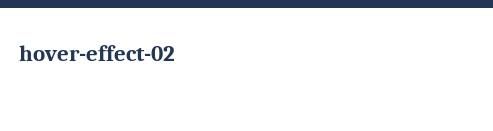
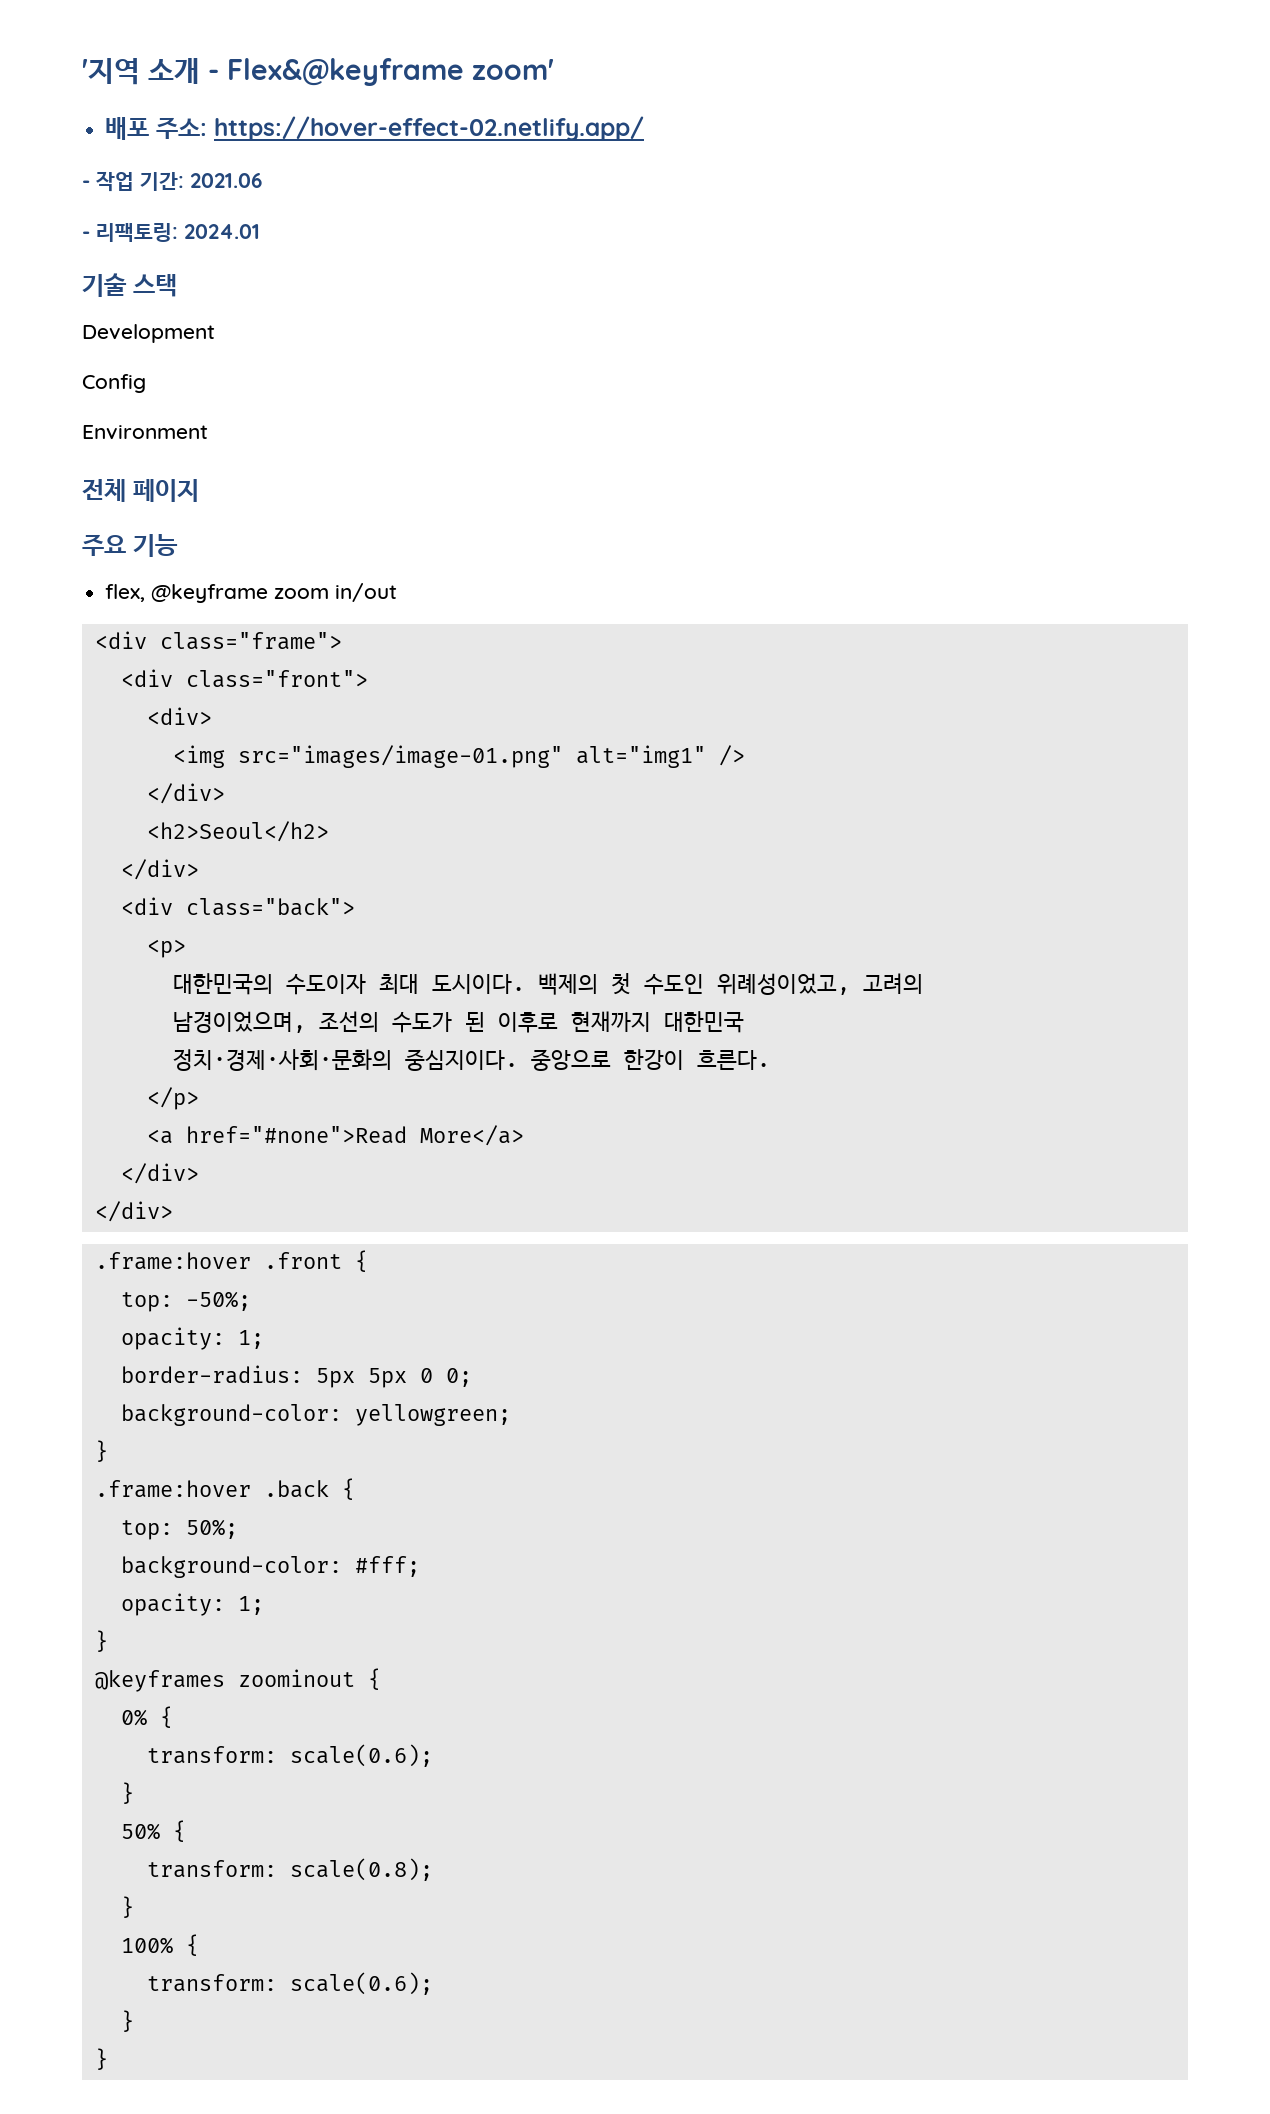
[19,45,175,61] hover-effect-02 -> [82,58,554,86] [105,116,645,141] [82,171,263,192] [82,223,260,242] [82,273,177,297] [82,324,215,343] [82,374,146,393] [82,425,208,440] [82,479,199,502] [82,534,178,557] [105,583,398,603] [94,631,342,650] [120,669,368,688] [146,707,212,725] [172,745,745,768] [146,783,225,804] [146,821,329,842] [120,859,199,880] [120,897,355,916] [146,939,186,958] [172,973,923,995] [172,1011,744,1033] [172,1049,770,1071] [146,1087,199,1110] [146,1125,524,1146] [120,1163,199,1184] [94,1201,173,1222] [94,1250,368,1272] [120,1291,251,1312] [120,1327,264,1350] [120,1365,472,1388] [120,1404,511,1426] [94,1440,108,1462] [94,1478,355,1500] [120,1519,238,1540] [120,1556,420,1578] [120,1593,264,1616] [94,1630,108,1652] [94,1668,381,1692] [120,1706,173,1728] [146,1744,433,1767] [120,1782,134,1804] [120,1820,186,1842] [146,1858,433,1881] [120,1896,134,1918] [120,1934,199,1956] [146,1972,433,1995] [120,2010,134,2032] [94,2048,108,2070] '지역 소개 - Flex&@keyframe zoom' // 배포 주소: https://hover-effect-02.netlify.app/ // - 작업 기간: 2021.06 // - 리팩토링: 2024.01 // 기술 스택 // Development // Config // Environment // 전체 페이지 // 주요 기능 // flex, @keyframe zoom in/out // <div class="frame"> // <div class="front"> // <div> // <img src="images/image-01.png" alt="img1" /> // </div> // <h2>Seoul</h2> // </div> // <div class="back"> // <p> // 대한민국의 수도이자 최대 도시이다. 백제의 첫 수도인 위례성이었고, 고려의 // 남경이었으며, 조선의 수도가 된 이후로 현재까지 대한민국 // 정치·경제·사회·문화의 중심지이다. 중앙으로 한강이 흐른다. // </p> // <a href="#none">Read More</a> // </div> // </div> // .frame:hover .front { // top: -50%; // opacity: 1; // border-radius: 5px 5px 0 0; // background-color: yellowgreen; // } // .frame:hover .back { // top: 50%; // background-color: #fff; // opacity: 1; // } // @keyframes zoominout { // 0% { // transform: scale(0.6); // } // 50% { // transform: scale(0.8); // } // 100% { // transform: scale(0.6); // } // }

